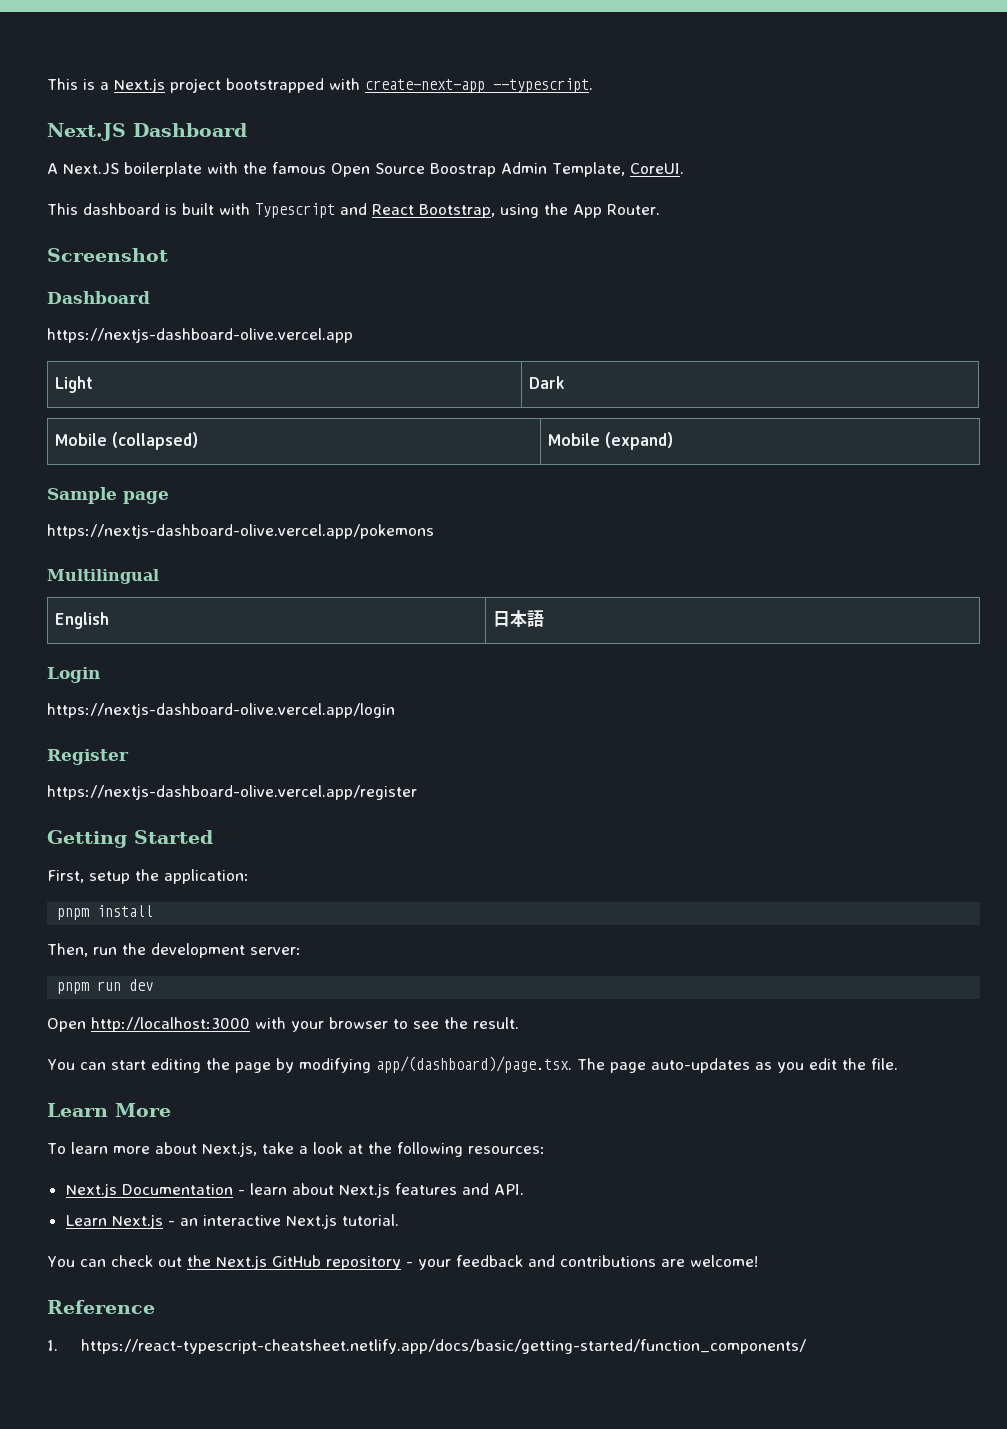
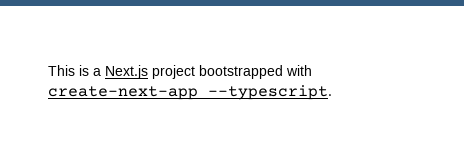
[47,123,247,141] [47,162,684,177] [47,203,660,218] [47,248,168,262] [47,291,150,304] [47,328,353,343] [54,376,93,393] [528,376,565,389] [54,432,198,450] [547,432,673,450] [47,487,169,504] [47,524,434,539] [47,569,159,584] [54,612,109,629] [492,610,544,627] [47,667,100,683] [47,703,395,718] [47,749,129,765] [47,785,417,800] [47,830,213,848] [47,869,249,884] [57,905,154,920] [47,943,301,958] [57,979,154,994] [47,1017,519,1032] [47,1056,898,1073] [47,1103,171,1117] [47,1142,545,1157] [65,1183,524,1198] [65,1214,399,1229] [47,1255,758,1270] [47,1300,155,1314] [47,1339,806,1354] // Next.JS Dashboard // A Next.JS boilerplate with the famous Open Source Boostrap Admin Template, CoreUI. // This dashboard is built with Typescript and React Bootstrap, using the App Router. // Screenshot // Dashboard // https://nextjs-dashboard-olive.vercel.app // Light | Dark // Mobile (collapsed) | Mobile (expand) // Sample page // https://nextjs-dashboard-olive.vercel.app/pokemons // Multilingual // English | 日本語 // Login // https://nextjs-dashboard-olive.vercel.app/login // Register // https://nextjs-dashboard-olive.vercel.app/register // Getting Started // First, setup the application: // pnpm install // Then, run the development server: // pnpm run dev // Open http://localhost:3000 with your browser to see the result. // You can start editing the page by modifying app/(dashboard)/page.tsx. The page auto-updates as you edit the file. // Learn More // To learn more about Next.js, take a look at the following resources: // Next.js Documentation - learn about Next.js features and API. // Learn Next.js - an interactive Next.js tutorial. // You can check out the Next.js GitHub repository - your feedback and contributions are welcome! // Reference // 1. https://react-typescript-cheatsheet.netlify.app/docs/basic/getting-started/function_components/ -> (332, 92) none

